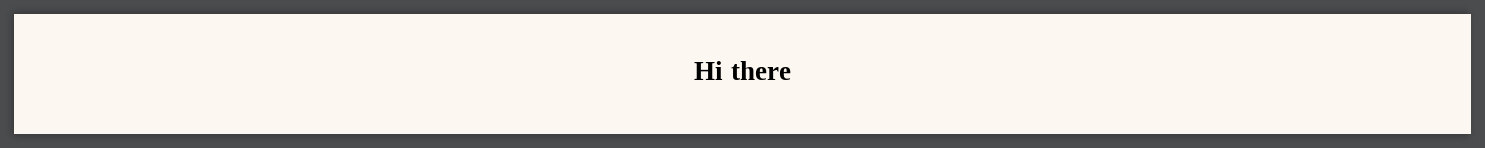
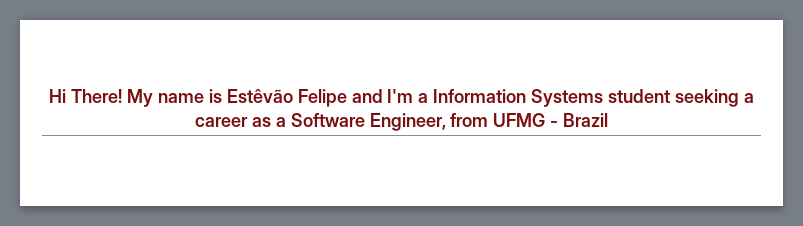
[730,61,791,80] there -> [71,89,754,107] [195,113,608,131] There! My name is Estêvão Felipe and I'm a Information Systems student seeking a career as a Software Engineer, from UFMG - Brazil

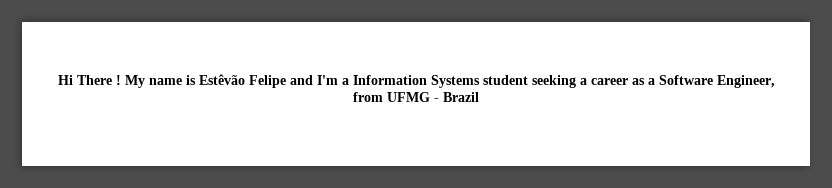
[71,89,123,103] There! -> [76,75,121,85] There !

